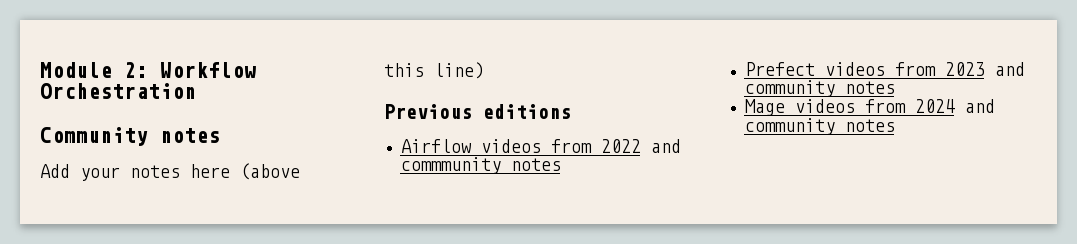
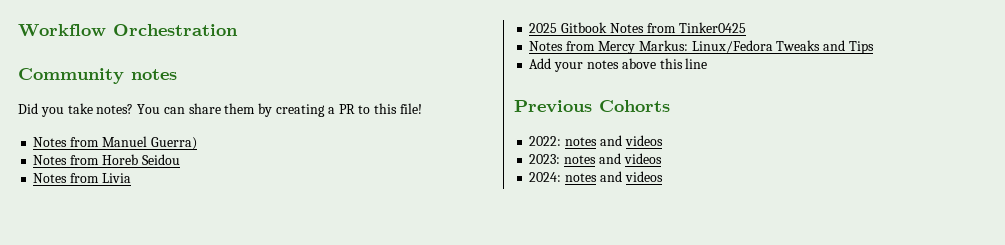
[40,62,148,78] Module 2: -> (18, 30) none
[40,163,300,181] [384,62,484,79] [384,104,571,119] [400,139,681,153] [400,157,561,174] [744,62,1025,76] [744,80,895,97] [744,99,995,116] [744,118,895,135] Add your notes here (above this line) // Previous editions // Airflow videos from 2022 and commmunity notes // Prefect videos from 2023 and community notes // Mage videos from 2024 and community notes -> [18,103,422,117] [33,136,197,150] [33,154,180,165] [33,173,131,183] [529,22,746,33] [529,40,874,54] [529,58,708,72] [514,100,670,113] [529,135,663,146] [529,153,662,164] [529,171,663,182] Did you take notes? You can share them by creating a PR to this file! // Notes from Manuel Guerra) // Notes from Horeb Seidou // Notes from Livia // 2025 Gitbook Notes from Tinker0425 // Notes from Mercy Markus: Linux/Fedora Tweaks and Tips // Add your notes above this line // Previous Cohorts // 2022: notes and videos // 2023: notes and videos // 2024: notes and videos

